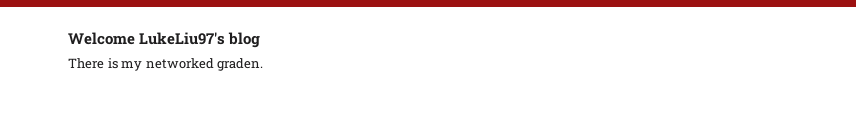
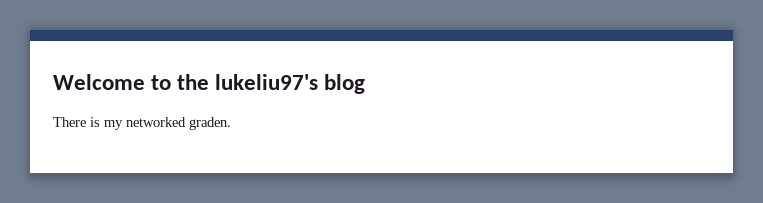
[139,32,226,45] LukeLiu97's -> [151,74,319,90] to the lukeliu97's

